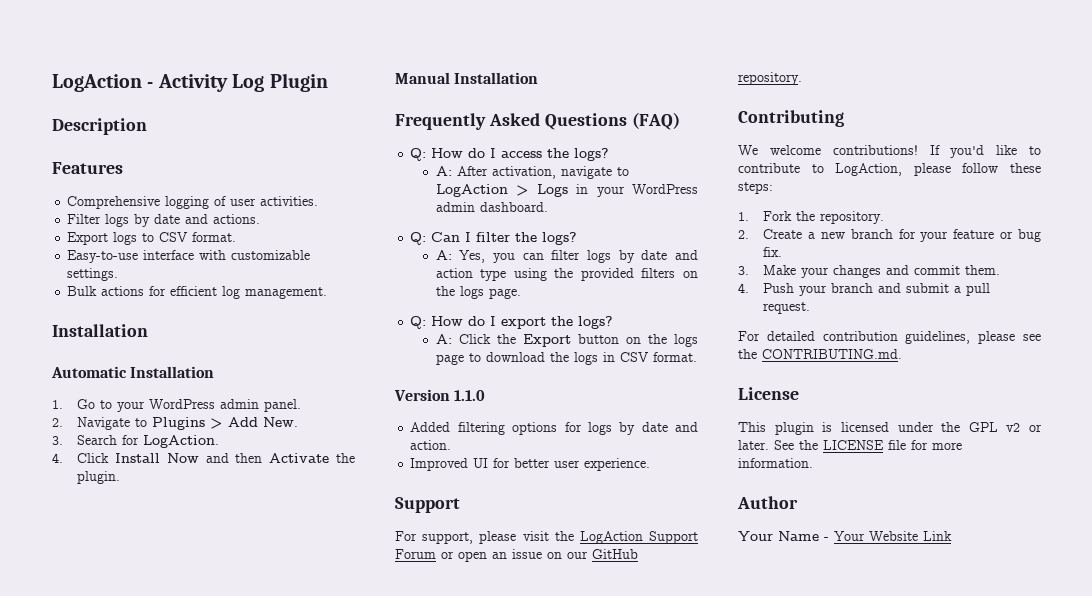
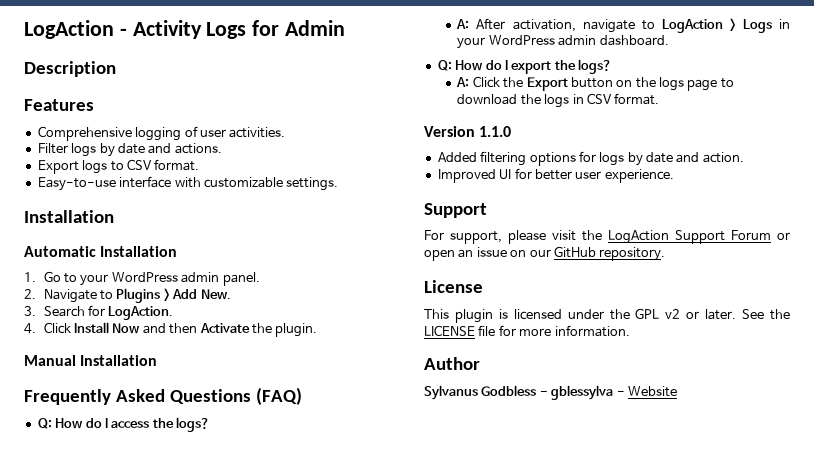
[232,73,328,92] Log Plugin -> [206,20,346,39] Logs for Admin
[67,286,328,299] // Bulk actions for efficient log management. -> (339, 184) none
[410,232,578,245] [435,250,698,263] [435,268,698,281] [435,286,521,299] // Q: Can I filter the logs? // A: Yes, you can filter logs by date and action type using the provided filters on the logs page. -> (669, 40) none
[738,110,844,127] [738,145,1041,158] [738,163,1041,176] [738,182,773,194] [738,211,885,224] [738,229,1041,242] [763,247,783,257] [738,265,1001,278] [738,283,991,296] [763,302,811,314] [738,331,1041,344] [738,349,902,359] // Contributing // We welcome contributions! If you'd like to contribute to LogAction, please follow these steps: // 1. Fork the repository. // 2. Create a new branch for your feature or bug fix. // 3. Make your changes and commit them. // 4. Push your branch and submit a pull request. // For detailed contribution guidelines, please see the CONTRIBUTING.md. -> (666, 254) none
[738,531,952,541] Your Name - Your Website Link -> [424,385,677,400] Sylvanus Godbless - gblessylva - Website

